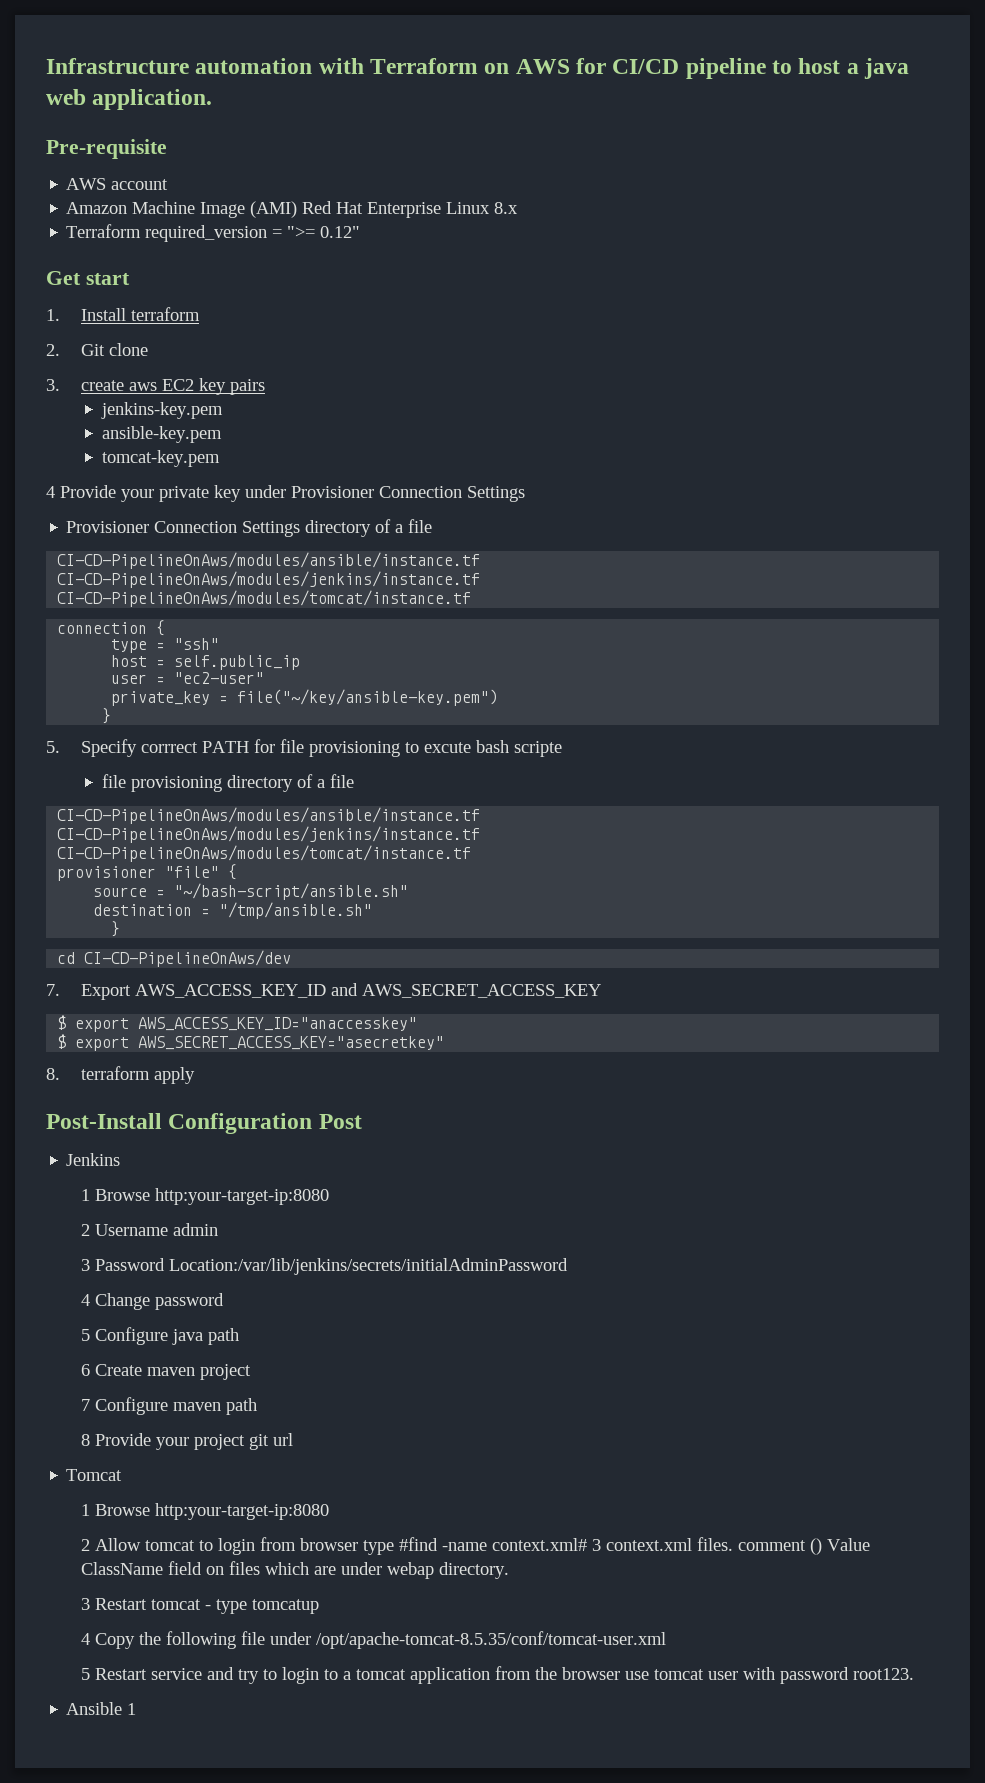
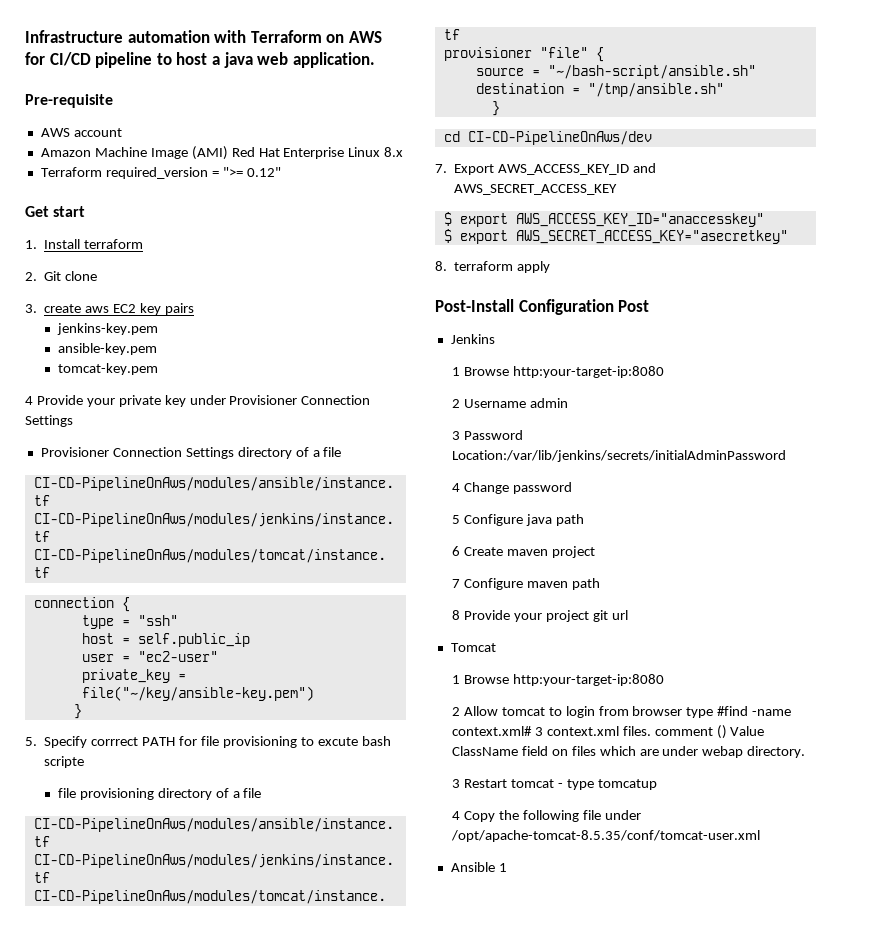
[81,1666,915,1684] // 5 Restart service and try to login to a tomcat application from the browser use tomcat user with password root123. -> (760, 836) none

